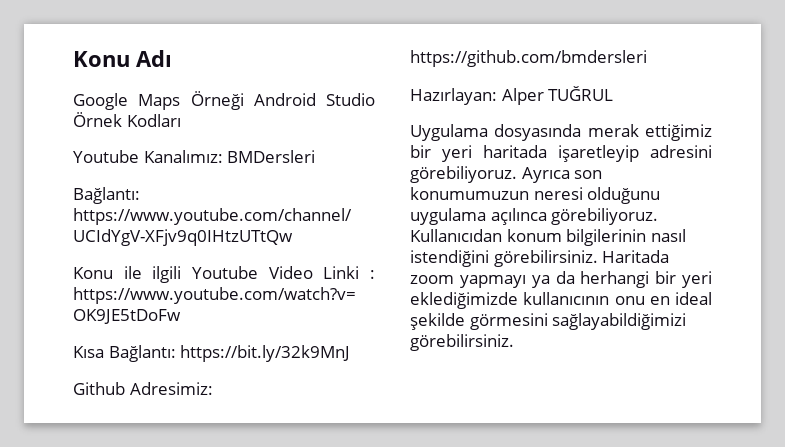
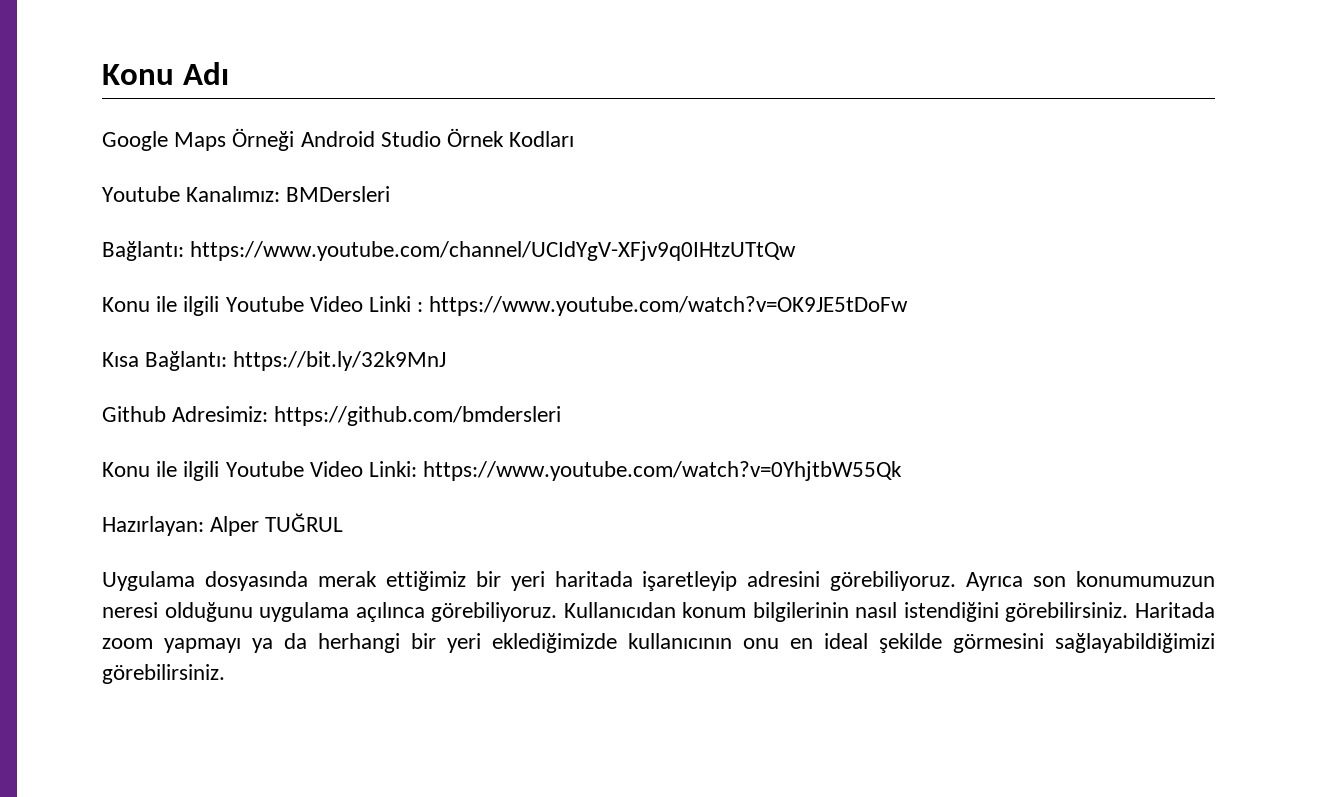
(647, 58) none -> [102,461,903,481] // Konu ile ilgili Youtube Video Linki: https://www.youtube.com/watch?v=0YhjtbW55Qk

